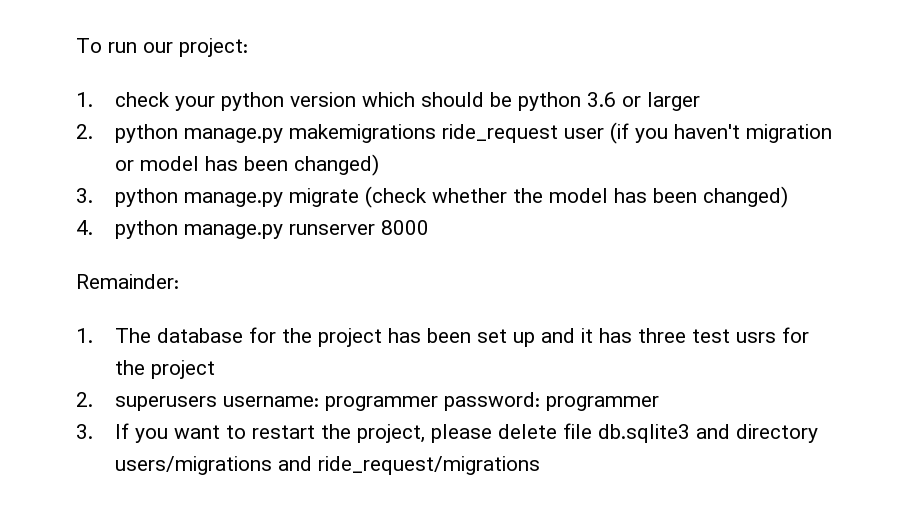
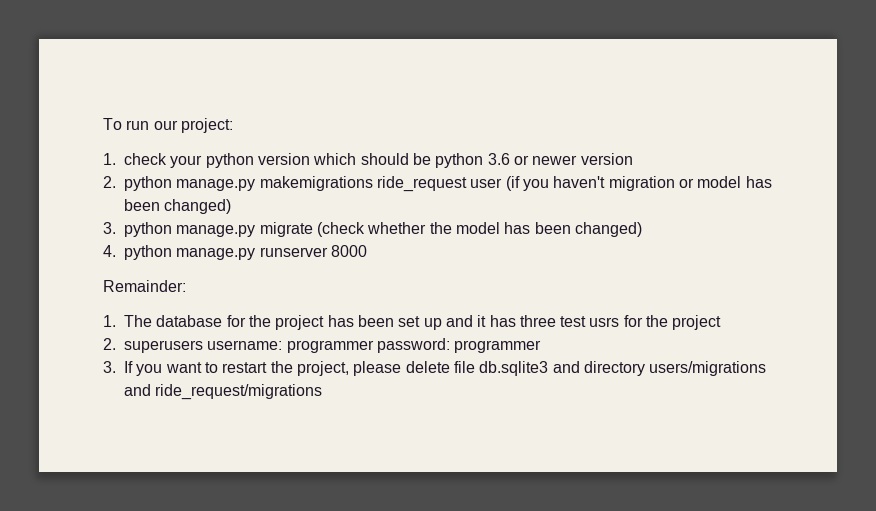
[647,92,701,111] larger -> [532,153,633,165] newer version

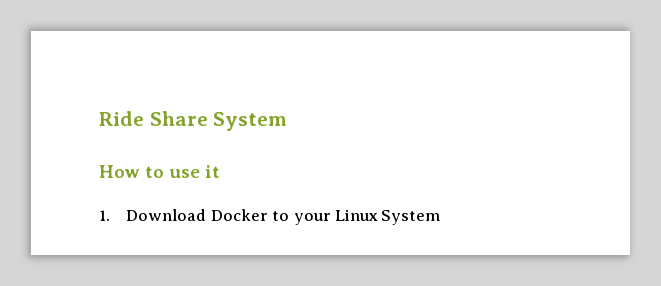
[103,118,233,133] [103,153,633,168] [103,176,772,192] [124,199,232,214] [103,222,642,237] [103,245,367,260] [103,280,186,292] [103,315,722,330] [103,338,542,353] [103,361,767,376] [124,384,323,400] To run our project: // 1. check your python version which should be python 3.6 or newer version // 2. python manage.py makemigrations ride_request user (if you haven't migration or model has been changed) // 3. python manage.py migrate (check whether the model has been changed) // 4. python manage.py runserver 8000 // Remainder: // 1. The database for the project has been set up and it has three test usrs for the project // 2. superusers username: programmer password: programmer // 3. If you want to restart the project, please delete file db.sqlite3 and directory users/migrations and ride_request/migrations -> [99,111,288,131] [99,165,221,178] [99,209,441,225] Ride Share System // How to use it // 1. Download Docker to your Linux System

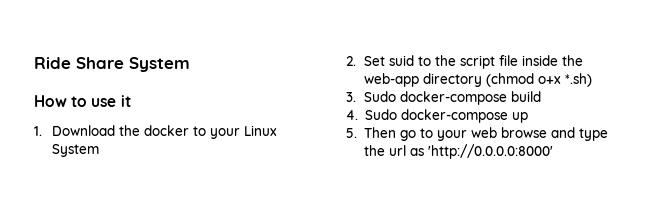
[210,209,268,221] Docker -> [118,125,189,136] the docker
(441, 217) none -> [346,55,583,69] [363,73,592,87] [346,91,541,105] [346,109,528,123] [346,127,608,141] [363,144,553,159] // 2. Set suid to the script file inside the web-app directory (chmod o+x *.sh) // 3. Sudo docker-compose build // 4. Sudo docker-compose up // 5. Then go to your web browse and type the url as 'http://0.0.0.0:8000'

